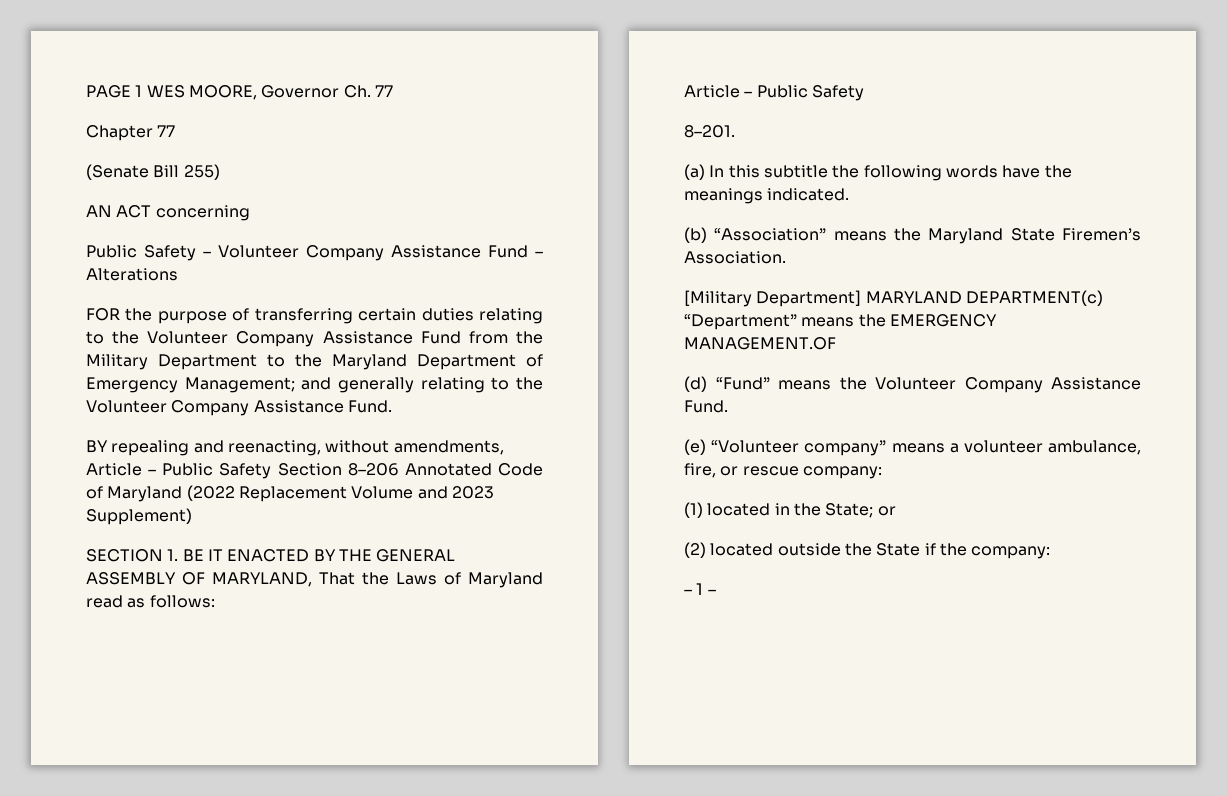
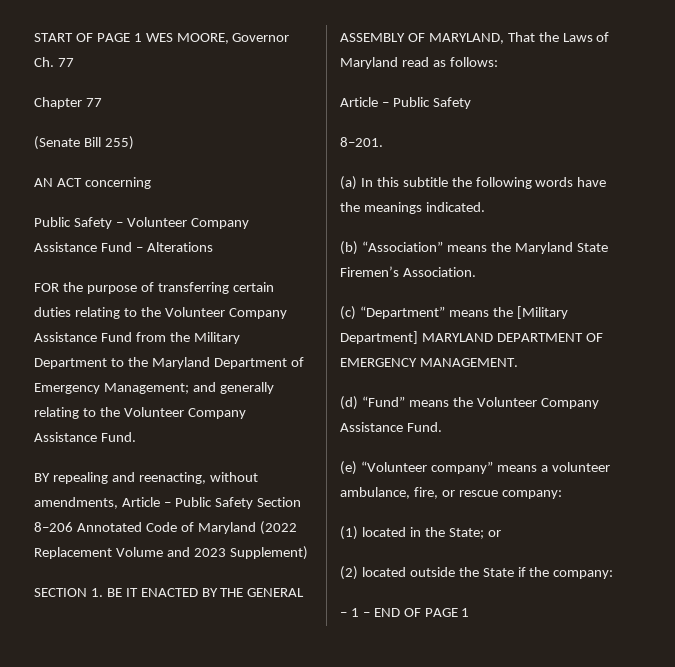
(86, 91) none -> [34,33,93,42] START OF
[684,290,1103,307] [684,314,997,330] [684,337,836,350] [Military Department] MARYLAND DEPARTMENT(c) “Department” means the EMERGENCY MANAGEMENT.OF -> [340,306,568,320] [340,331,603,344] [340,358,518,367] (c) “Department” means the [Military Department] MARYLAND DEPARTMENT OF EMERGENCY MANAGEMENT.
(716, 592) none -> [373,608,470,617] END OF PAGE 1

